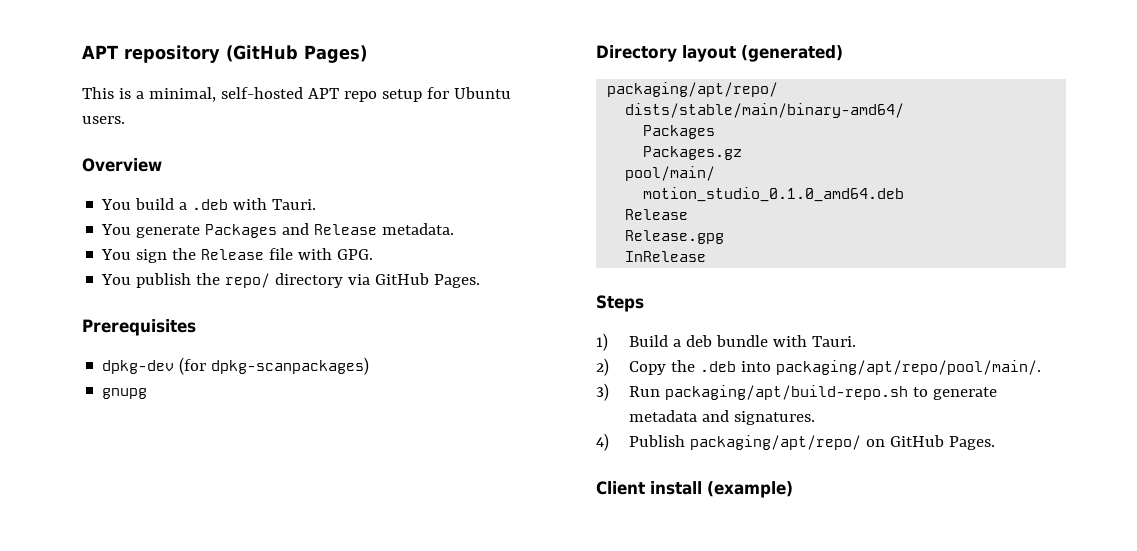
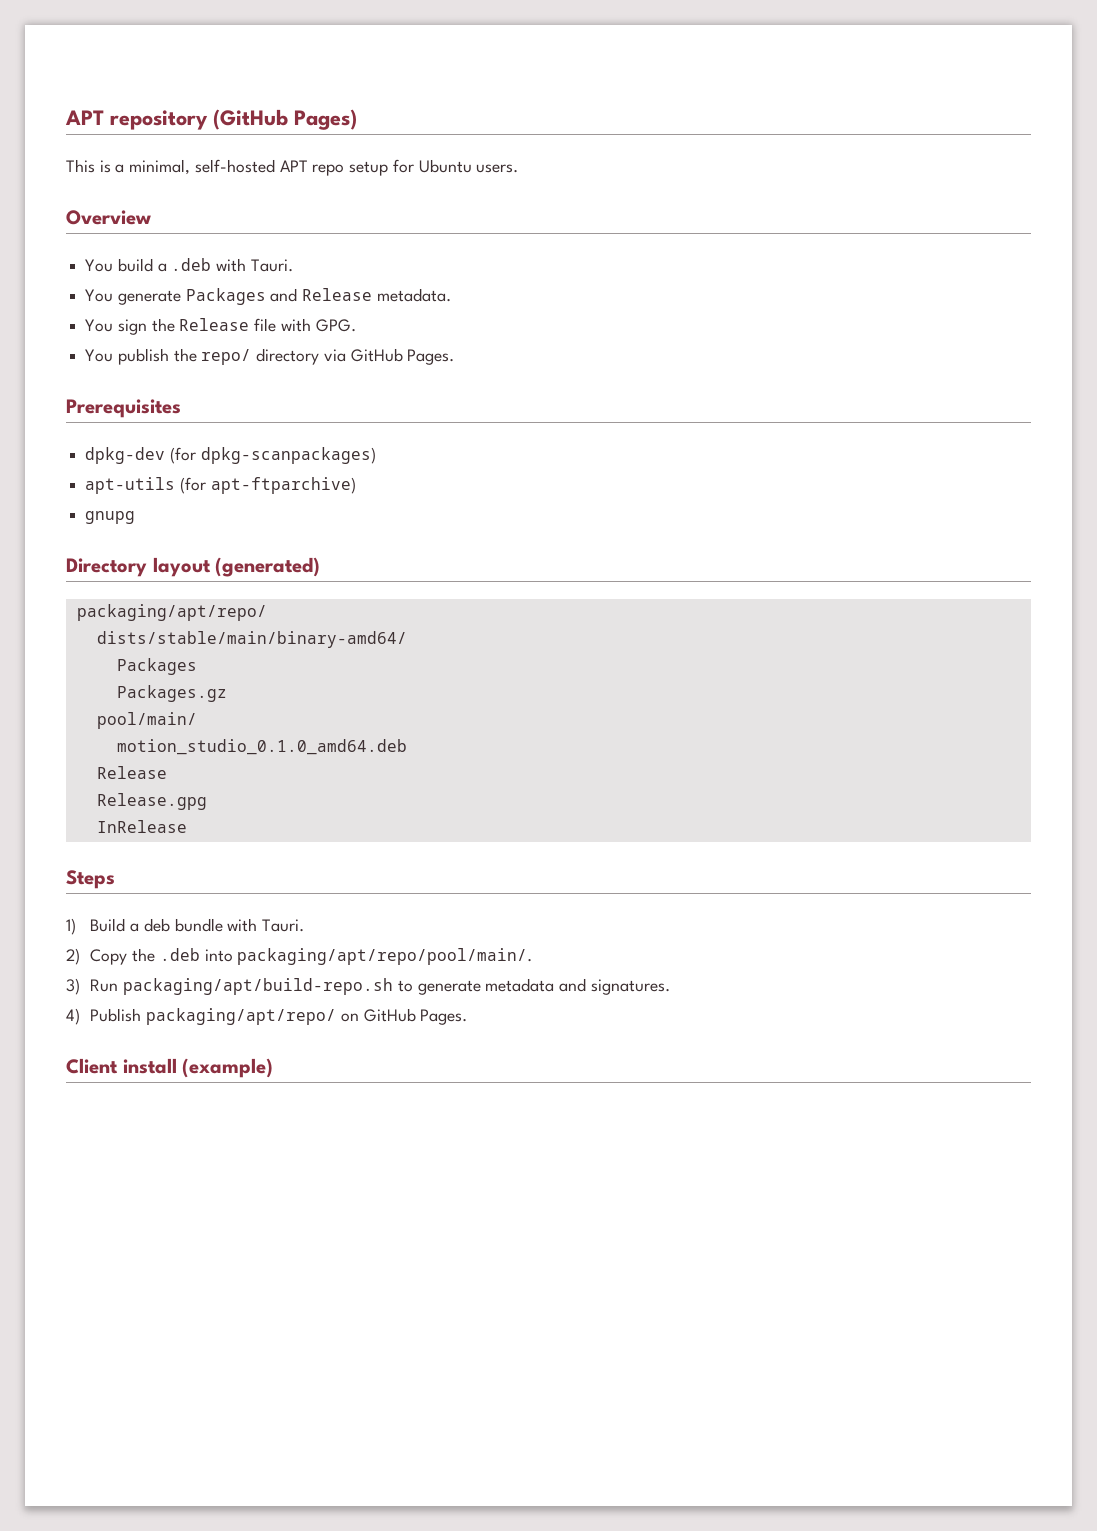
(370, 366) none -> [85,477,356,494] // apt-utils (for apt-ftparchive)

